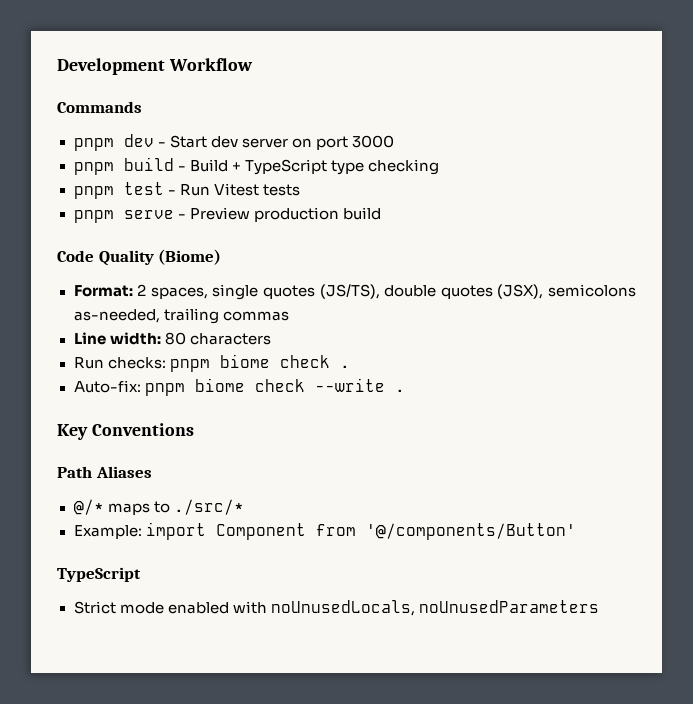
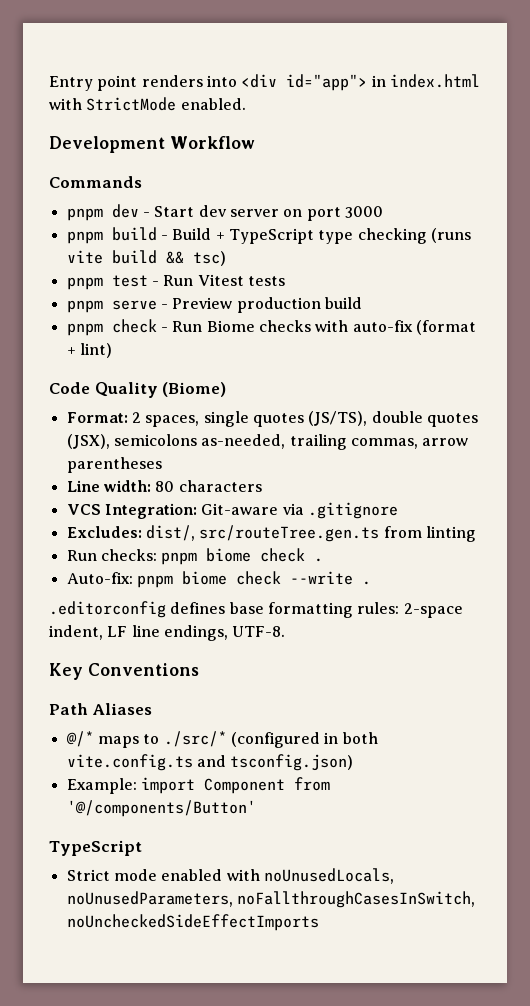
(57, 66) none -> [49,74,480,91] [49,97,246,111] Entry point renders into <div id="app"> in index.html with StrictMode enabled. //
(439, 167) none -> [430,228,471,243] [66,250,226,266] (runs vite build && tsc)
(381, 213) none -> [66,319,476,336] [66,343,112,358] // pnpm check - Run Biome checks with auto-fix (format + lint)
[222,311,289,321] commas -> [350,438,469,449] [66,457,162,473] commas, arrow parentheses
(271, 339) none -> [66,502,398,519] [66,525,476,542] // VCS Integration: Git-aware via .gitignore // Excludes: dist/, src/routeTree.gen.ts from linting
(405, 390) none -> [49,601,463,618] [49,625,286,641] // .editorconfig defines base formatting rules: 2-space indent, LF line endings, UTF-8.
(244, 507) none -> [230,732,378,748] [66,754,354,771] (configured in both vite.config.ts and tsconfig.json)
[418,600,599,613] noUnusedParameters -> [66,891,475,908] [66,914,319,931] noUnusedParameters, noFallthroughCasesInSwitch, noUncheckedSideEffectImports

